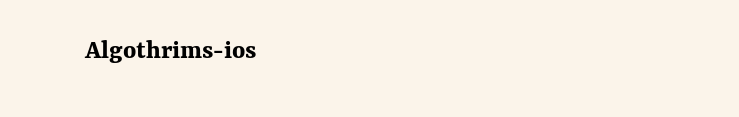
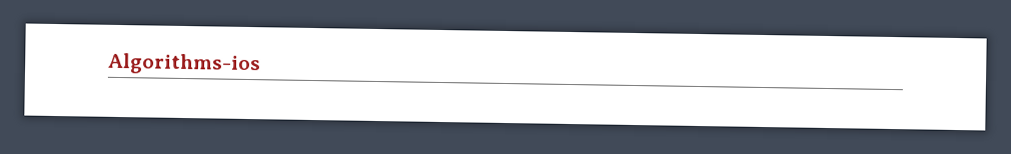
[84,40,256,63] Algothrims-ios -> [108,52,261,76] Algorithms-ios

